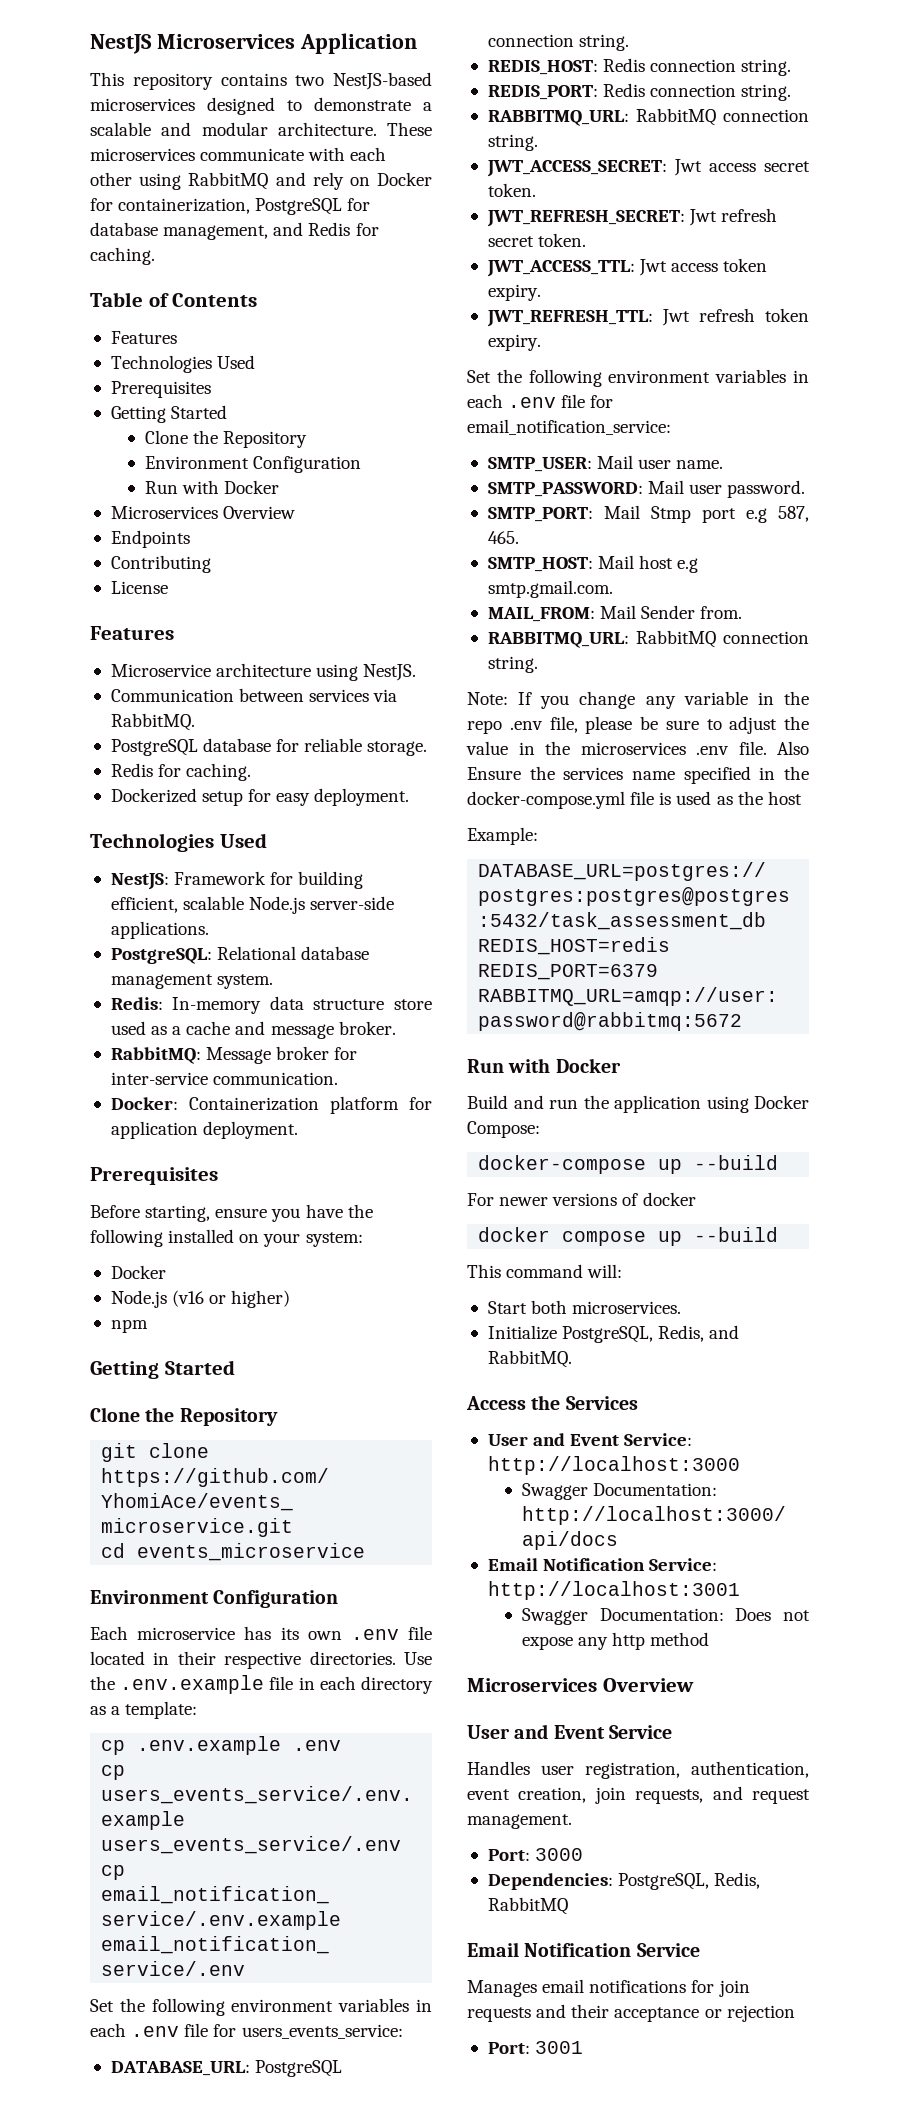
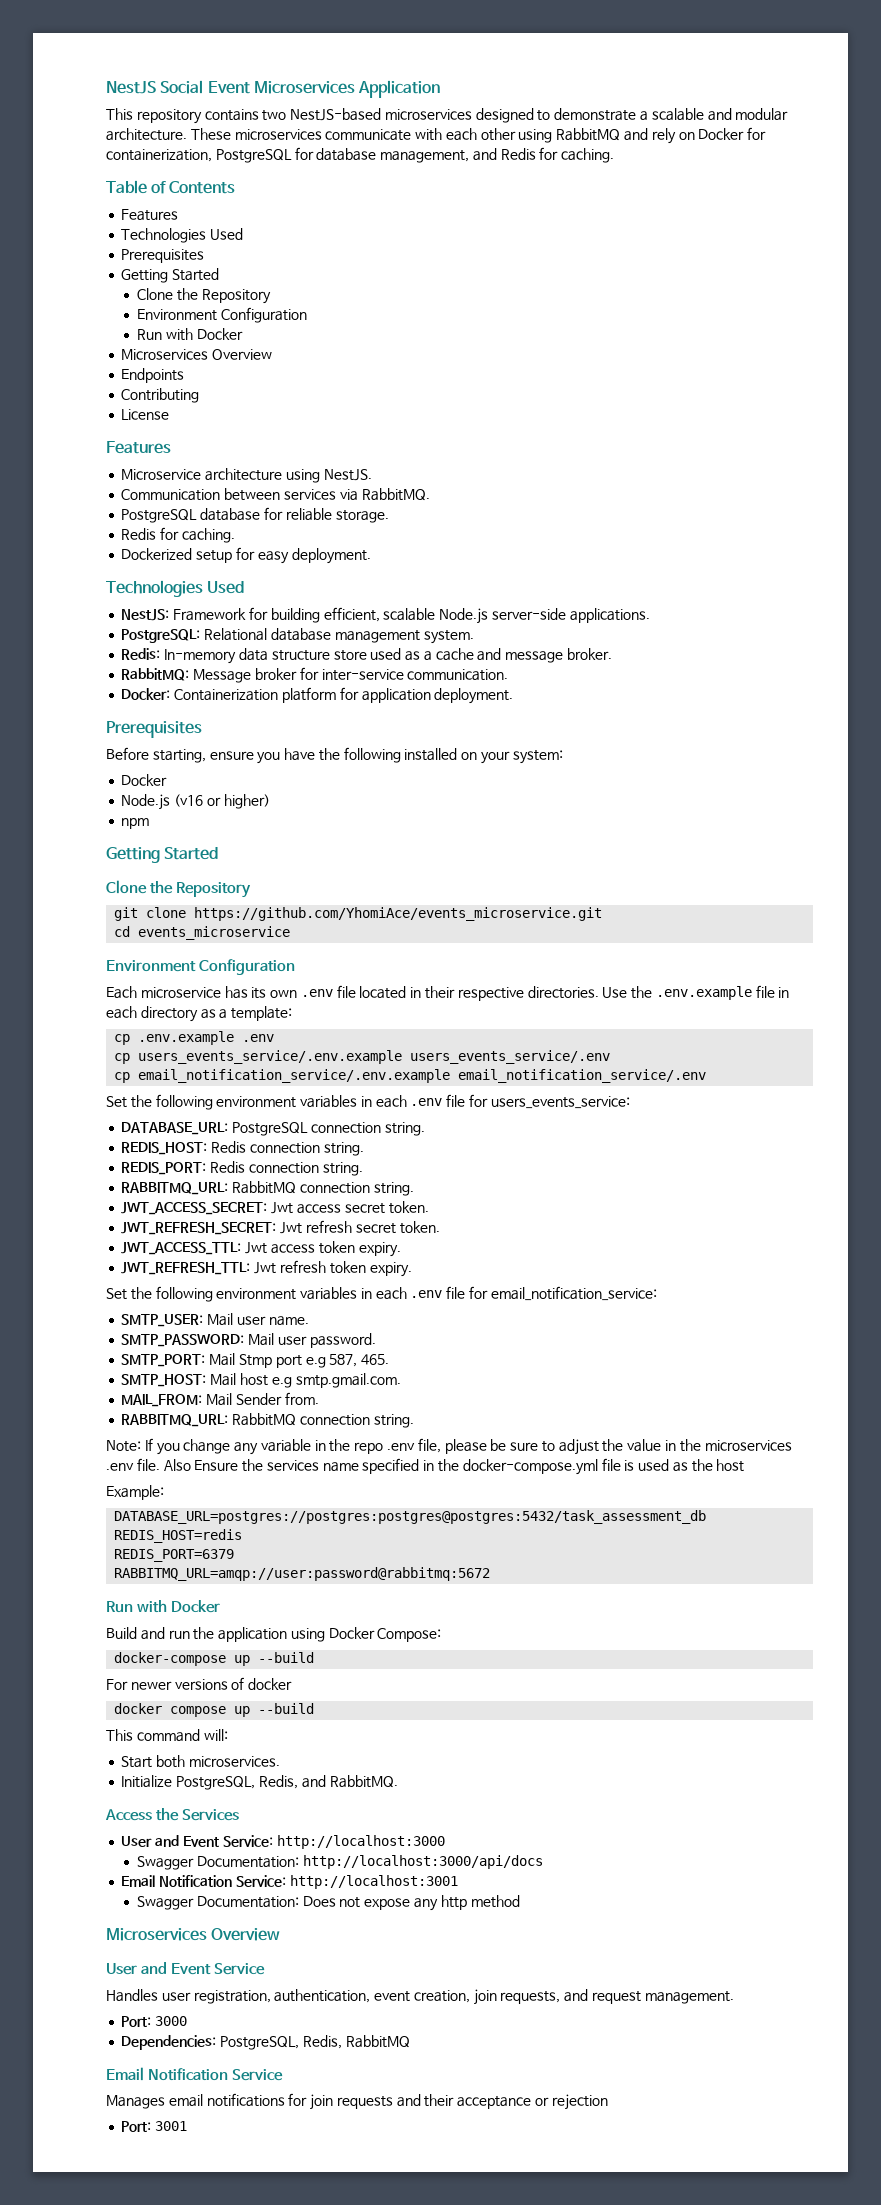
(152, 44) none -> [160,80,250,94] Social Event

